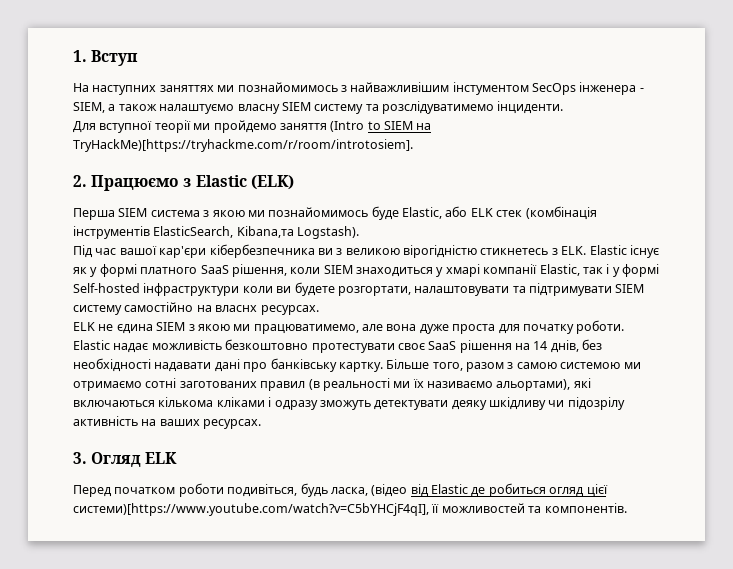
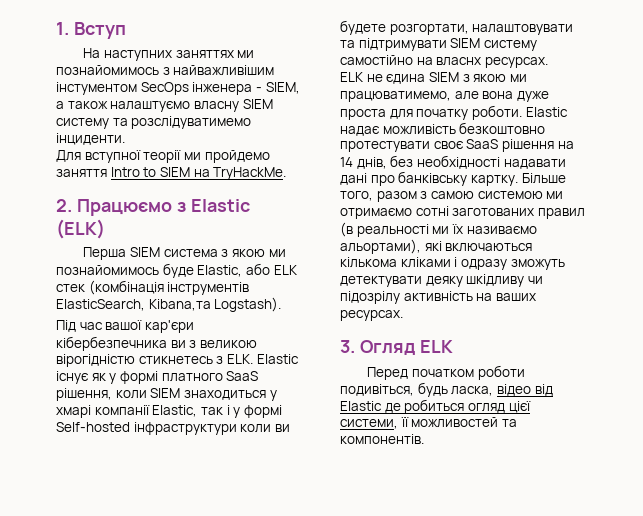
[330,121,365,132] (Intro -> [110,167,140,177] Intro
[73,139,413,152] TryHackMe)[https://tryhackme.com/r/room/introtosiem]. -> [213,167,287,180] TryHackMe.
[371,484,408,497] (відео -> [496,384,531,396] відео
[73,503,429,516] системи)[https://www.youtube.com/watch?v=C5bYHCjF4qI], -> [340,419,398,429] системи,

